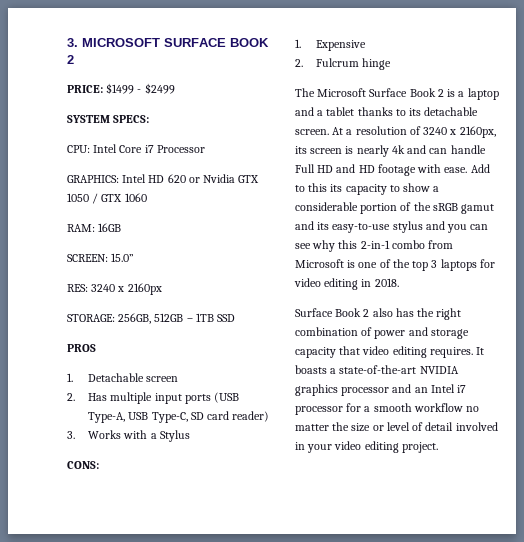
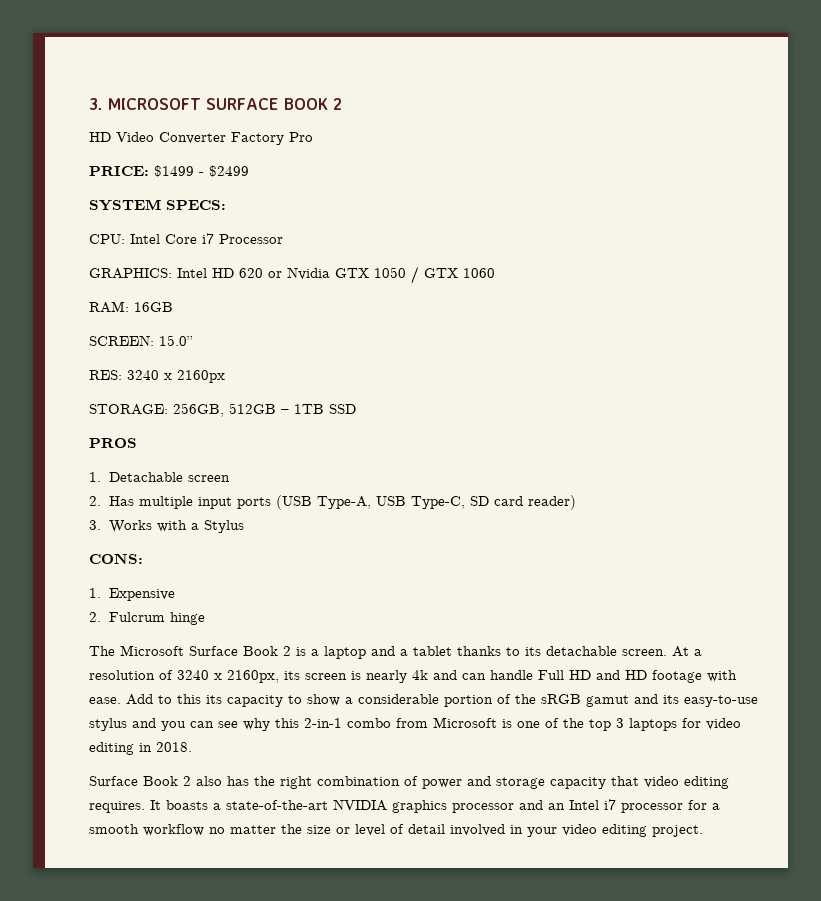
(74, 59) none -> [89,132,313,145] // HD Video Converter Factory Pro

